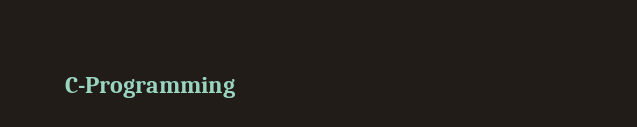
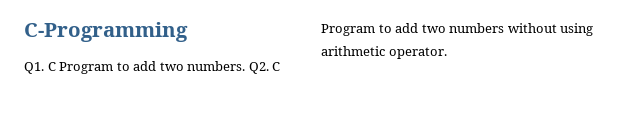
(235, 87) none -> [24,61,281,74] [321,23,594,36] [321,46,447,59] // Q1. C Program to add two numbers. Q2. C Program to add two numbers without using arithmetic operator.

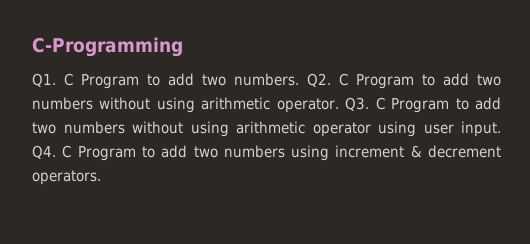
(447, 53) none -> [345,97,501,113] [32,121,501,137] [32,145,502,161] [32,170,101,185] Q3. C Program to add two numbers without using arithmetic operator using user input. Q4. C Program to add two numbers using increment & decrement operators.

